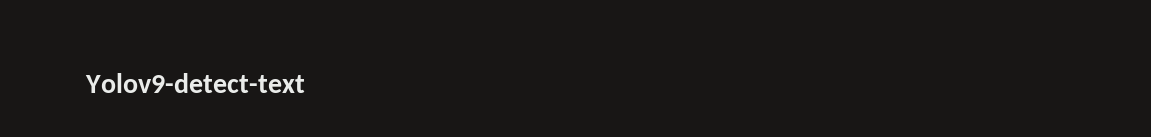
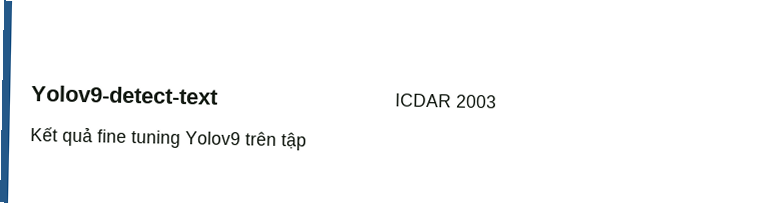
(305, 83) none -> [30,126,307,151] [395,93,497,109] // Kết quả fine tuning Yolov9 trên tập ICDAR 2003

